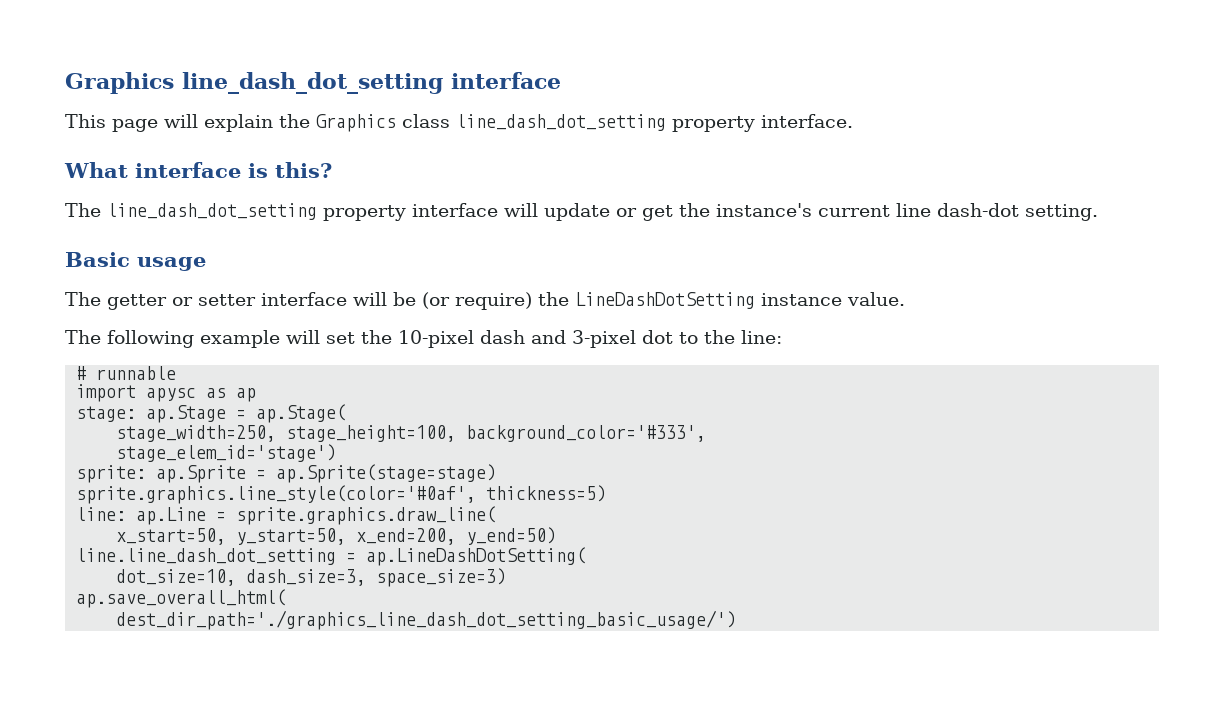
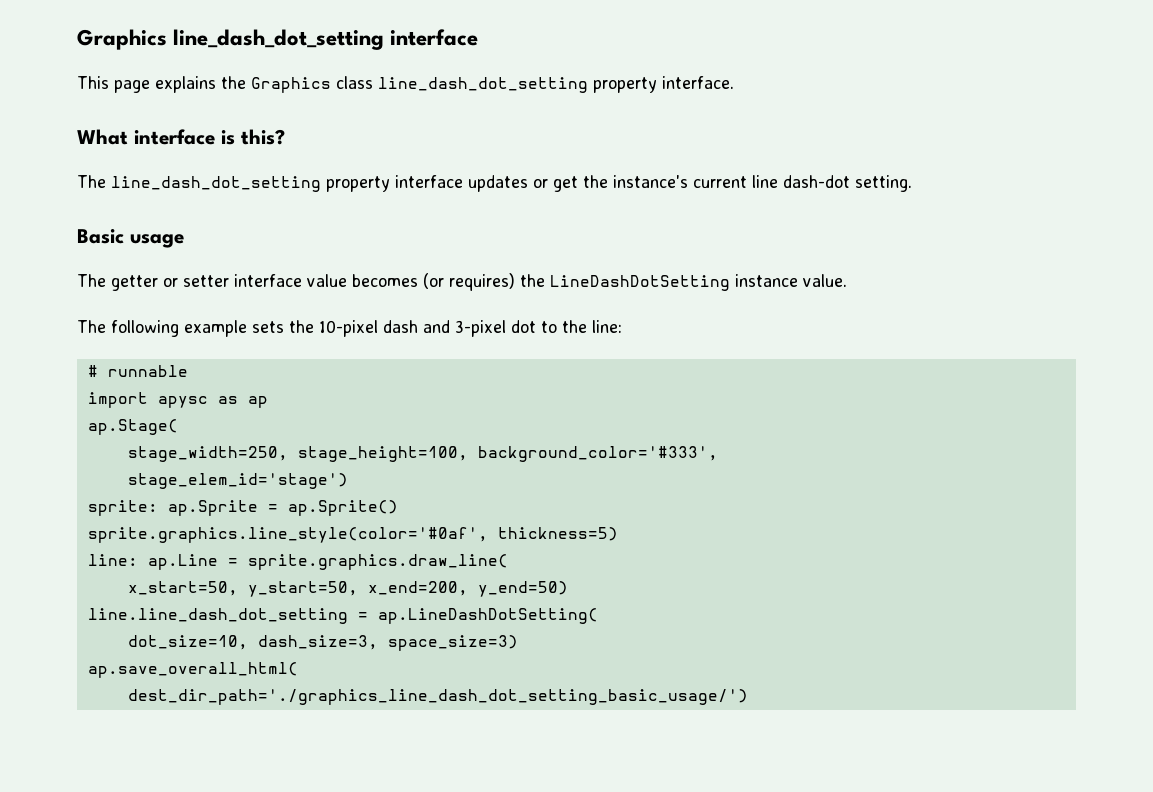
[164,114,273,132] will explain -> [155,76,216,93] explains
[504,203,610,221] will update -> [468,175,528,192] updates
[353,292,532,310] will be (or require) -> [307,273,515,291] value becomes (or requires)
[286,330,355,344] will set -> [252,321,284,333] sets
[76,405,247,423] stage: ap.Stage = -> (268, 402) none
[276,464,497,483] ap.Sprite(stage=stage) -> [287,500,398,516] ap.Sprite()

